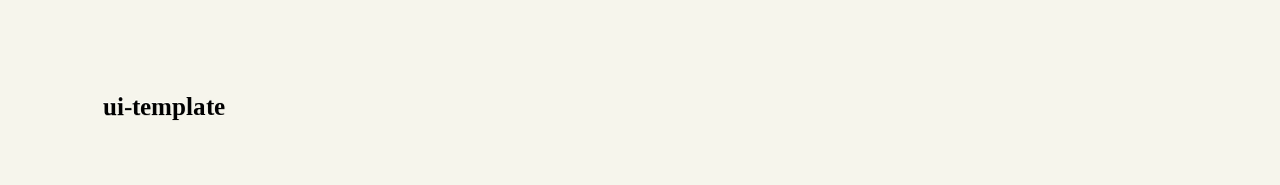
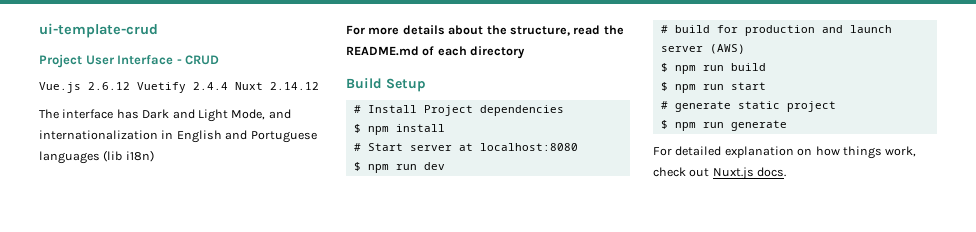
[103,96,226,121] ui-template -> [39,23,158,38] [39,54,220,68] [39,82,319,93] [39,109,291,122] [39,130,317,143] [39,150,154,164] [346,25,624,36] [346,46,526,59] [346,78,426,92] [353,105,564,116] [353,124,445,135] [353,143,578,151] [353,162,445,173] [660,25,892,36] [660,44,745,54] [660,63,766,74] [660,82,766,93] [660,101,836,112] [660,120,787,131] [653,146,917,159] [653,167,787,180] ui-template-crud // Project User Interface - CRUD // Vue.js 2.6.12 Vuetify 2.4.4 Nuxt 2.14.12 // The interface has Dark and Light Mode, and internationalization in English and Portuguese languages (lib i18n) // For more details about the structure, read the README.md of each directory // Build Setup // # Install Project dependencies // $ npm install // # Start server at localhost:8080 // $ npm run dev // # build for production and launch server (AWS) // $ npm run build // $ npm run start // # generate static project // $ npm run generate // For detailed explanation on how things work, check out Nuxt.js docs.

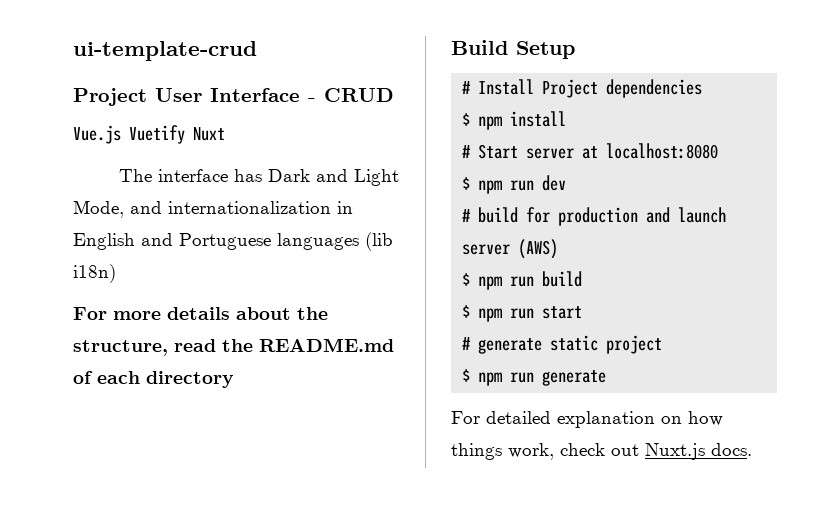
[88,82,228,93] 2.6.12 Vuetify 2.4.4 -> [129,125,185,144] Vuetify
[270,82,319,90] 2.14.12 -> (225, 134) none

